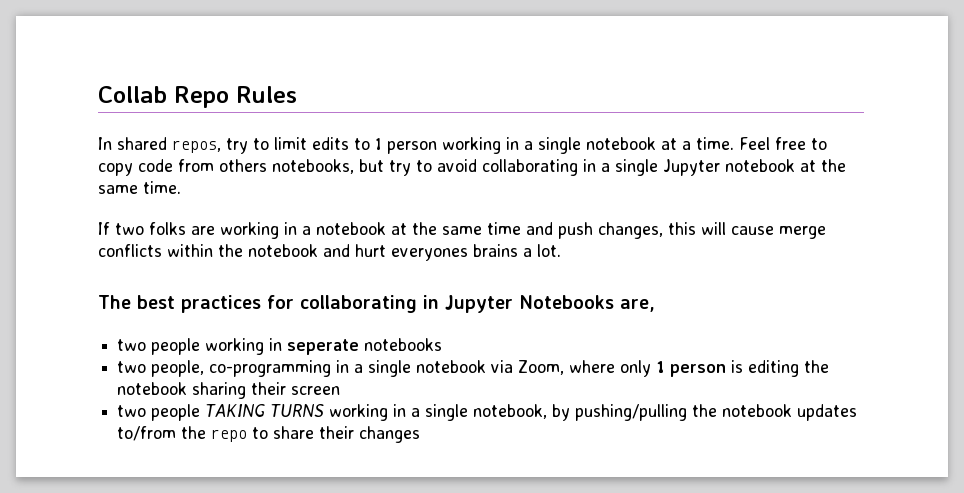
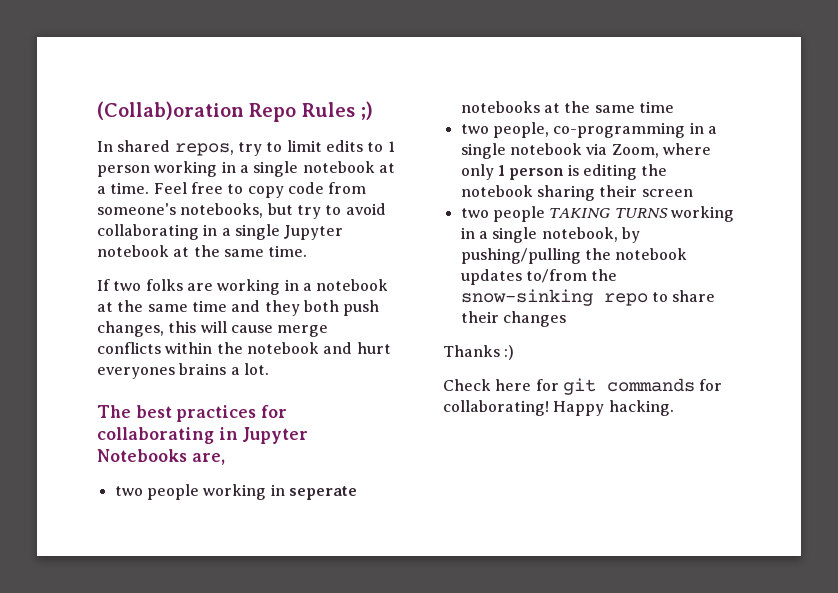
[98,86,167,103] Collab -> [97,101,244,120] (Collab)oration
(297, 94) none -> [360,101,374,120] ;)
[219,159,267,172] others -> [97,203,176,215] someone's
(553, 228) none -> [264,300,339,316] they both
(443, 344) none -> [543,101,674,113] at the same time
(207, 432) none -> [460,289,593,306] snow-sinking
(421, 434) none -> [443,345,515,360] [443,378,723,395] [443,400,674,416] // Thanks :) // Check here for git commands for collaborating! Happy hacking.

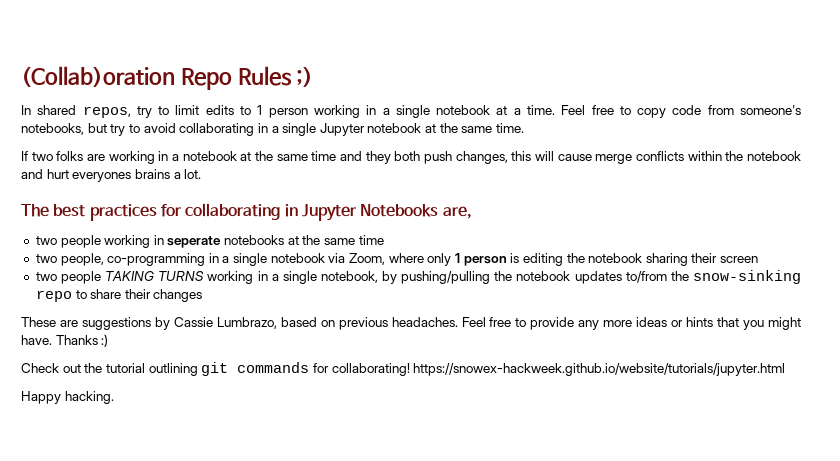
(566, 319) none -> [21,317,802,330] [21,335,52,345] These are suggestions by Cassie Lumbrazo, based on previous headaches. Feel free to provide any more ideas or hints that you might have.
[495,379,559,391] here for -> [62,363,198,376] out the tutorial outlining
(549, 408) none -> [413,363,786,376] https://snowex-hackweek.github.io/website/tutorials/jupyter.html //

